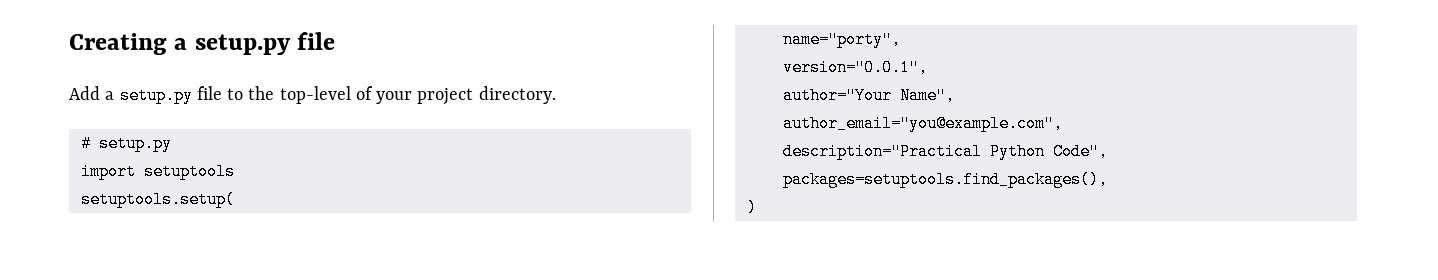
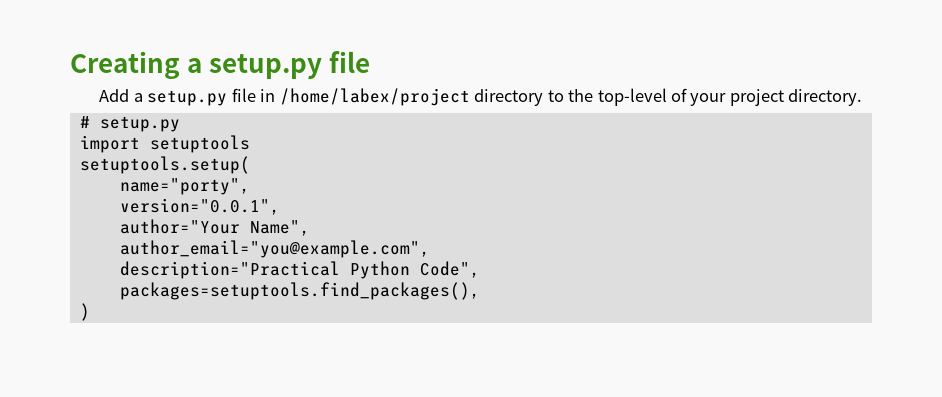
(222, 93) none -> [260,88,544,106] in /home/labex/project directory

